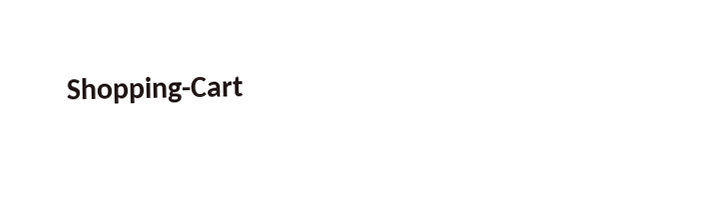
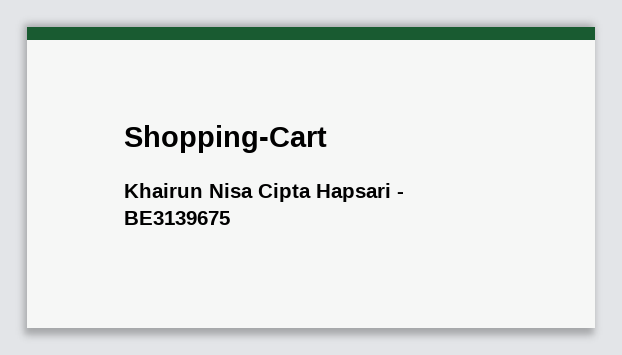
(243, 90) none -> [124,183,404,202] [124,211,230,225] // Khairun Nisa Cipta Hapsari - BE3139675

